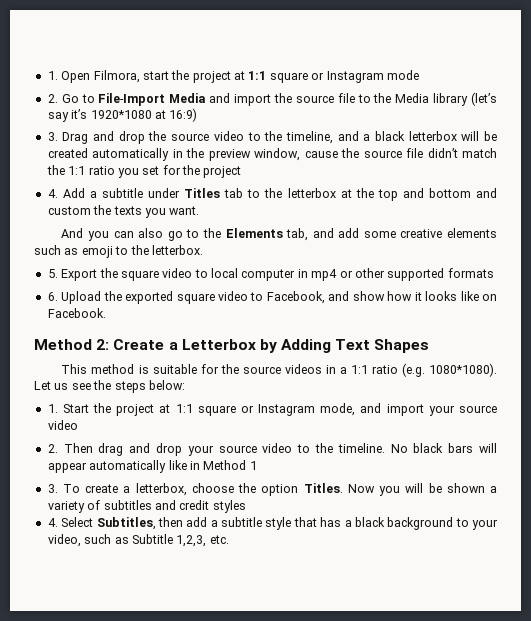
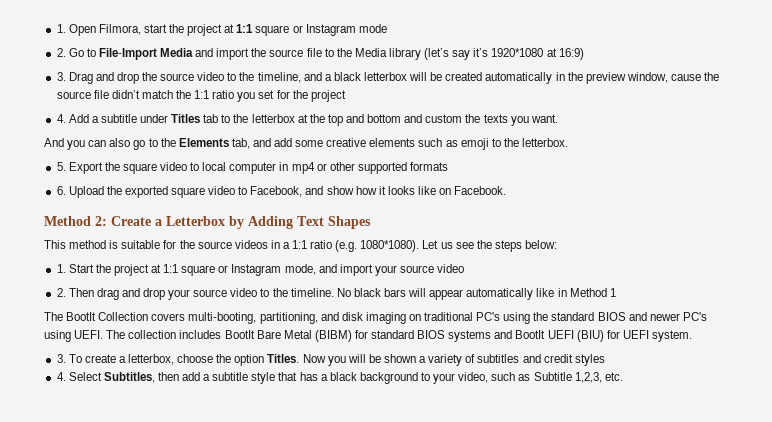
(257, 465) none -> [44,312,707,324] [44,330,692,342] // The BootIt Collection covers multi-booting, partitioning, and disk imaging on traditional PC's using the standard BIOS and newer PC's using UEFI. The collection includes BootIt Bare Metal (BIBM) for standard BIOS systems and BootIt UEFI (BIU) for UEFI system.

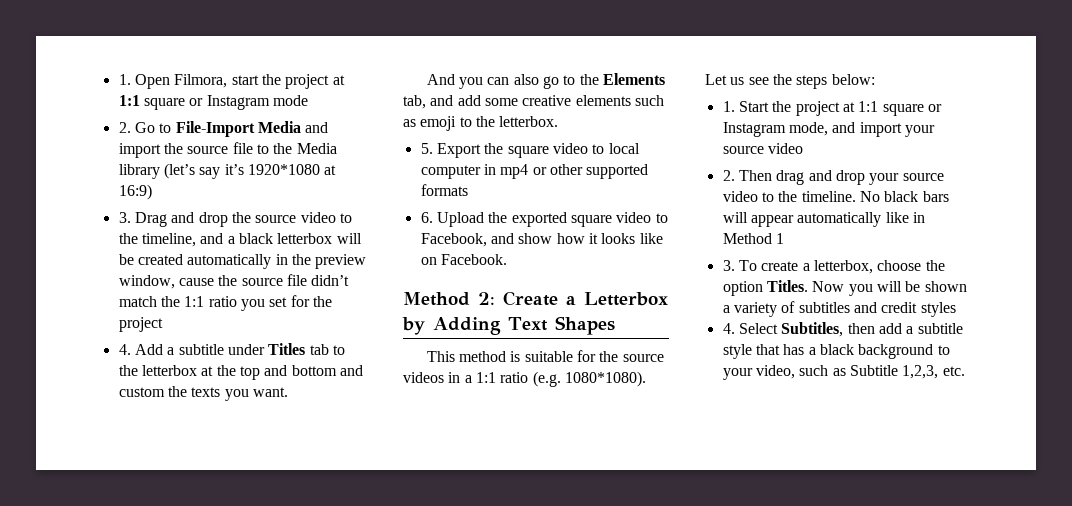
[44,312,707,324] [44,330,692,342] // The BootIt Collection covers multi-booting, partitioning, and disk imaging on traditional PC's using the standard BIOS and newer PC's using UEFI. The collection includes BootIt Bare Metal (BIBM) for standard BIOS systems and BootIt UEFI (BIU) for UEFI system. -> (784, 238) none

